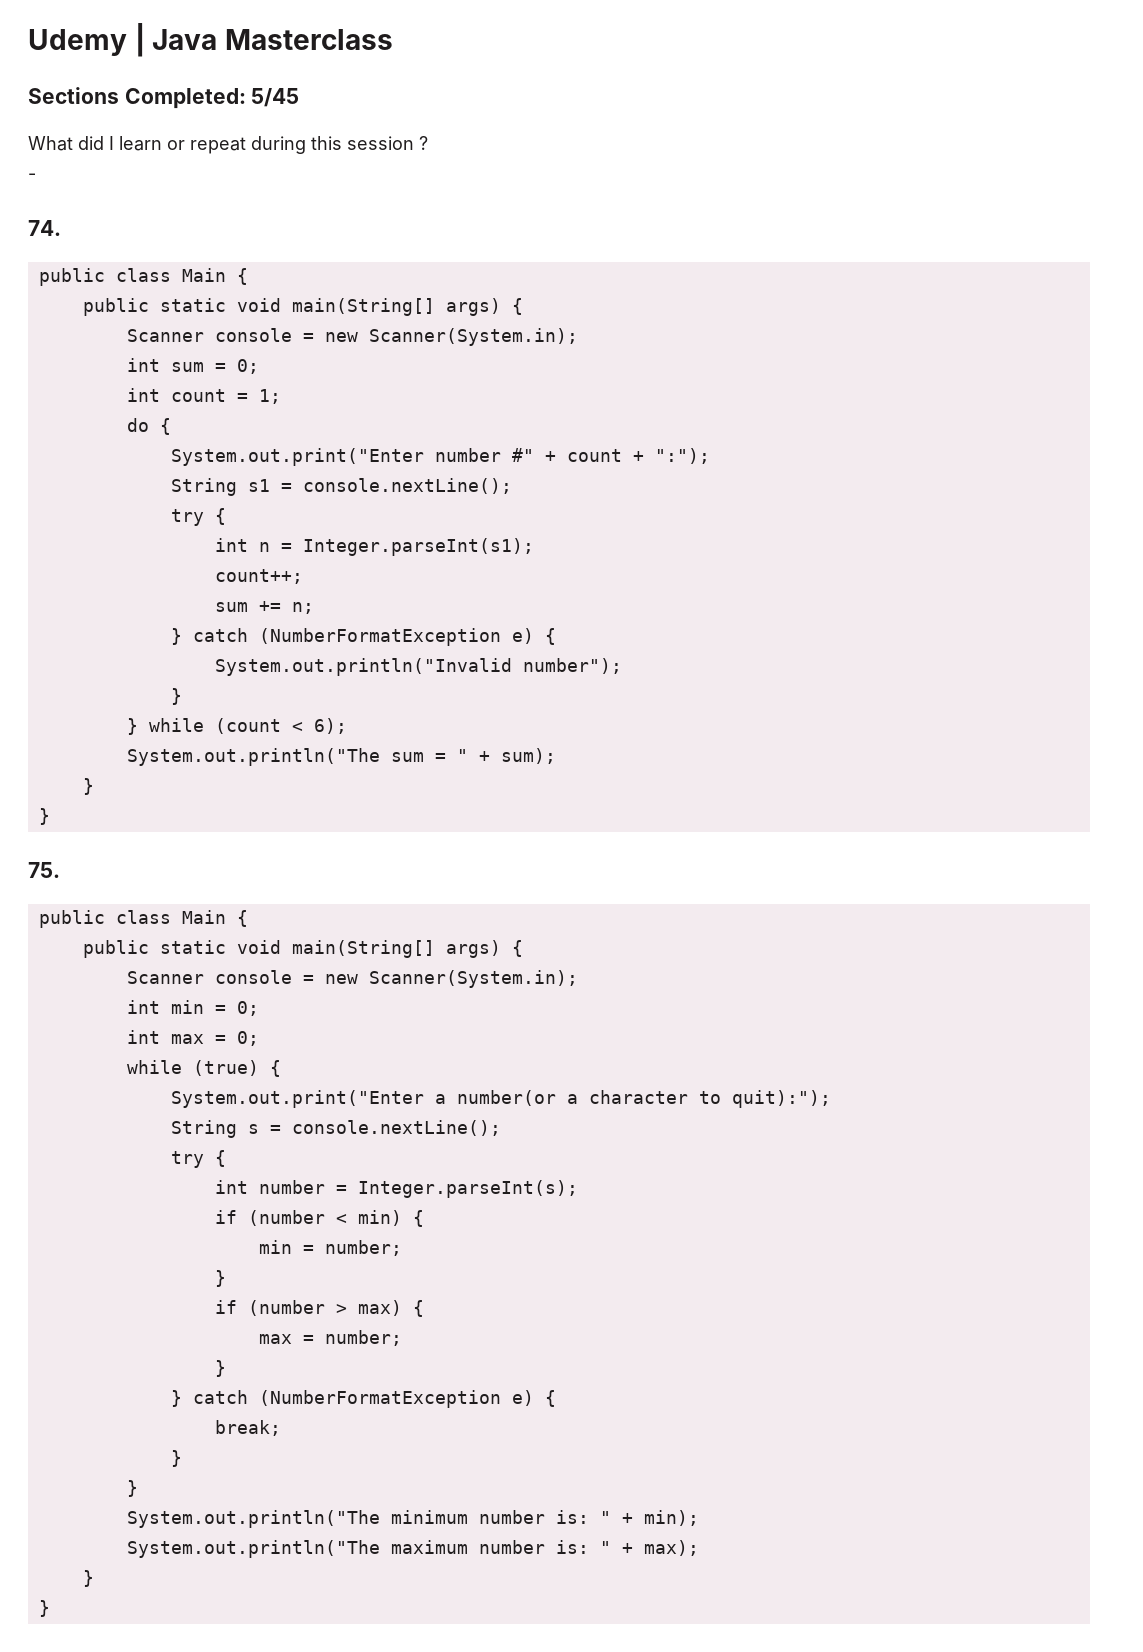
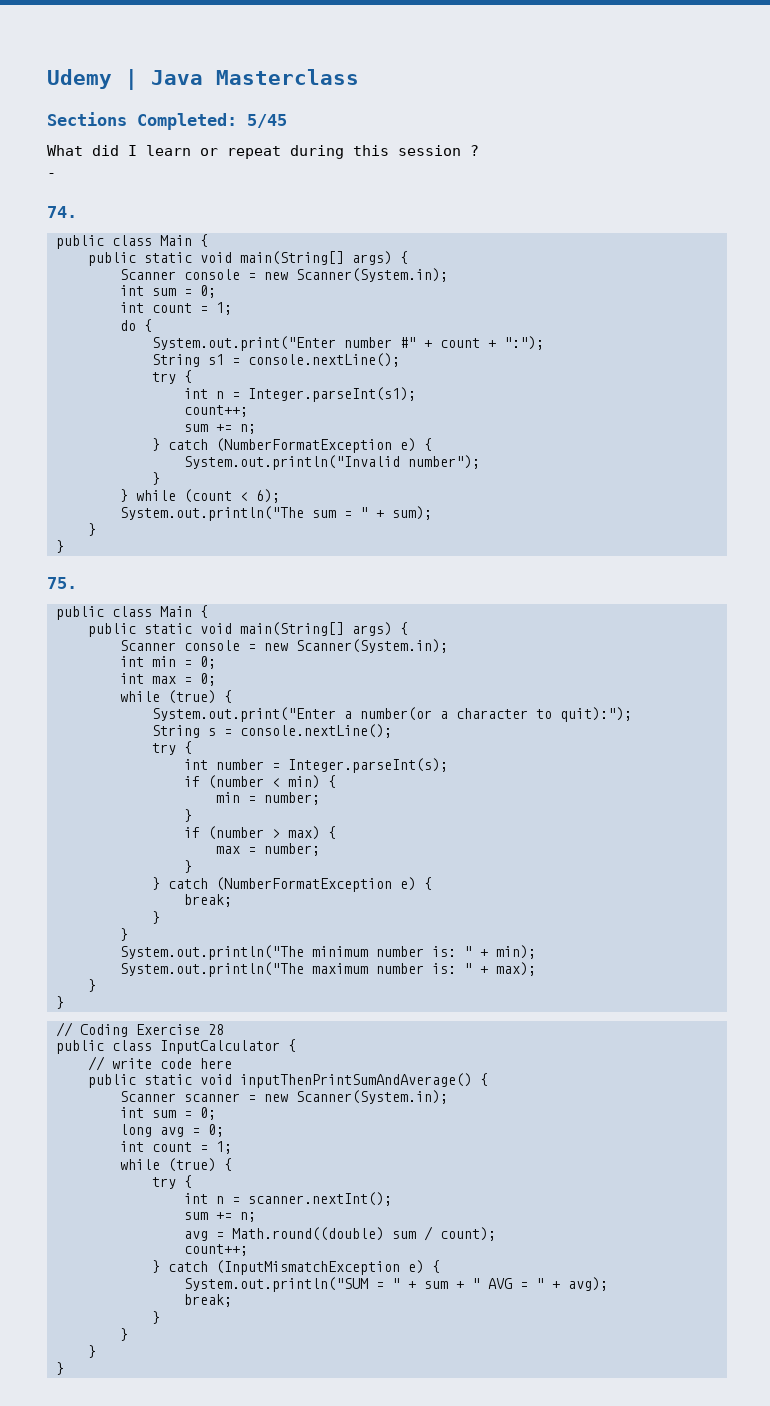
(50, 1608) none -> [56,1022,224,1037] [56,1039,296,1054] [88,1056,232,1071] [88,1073,488,1088] [120,1090,448,1104] [120,1107,216,1120] [120,1124,224,1137] [120,1141,232,1154] [120,1158,232,1172] [152,1175,192,1189] [184,1192,392,1206] [184,1212,256,1222] [184,1226,496,1241] [184,1244,248,1256] [152,1260,440,1275] [184,1277,608,1292] [184,1294,232,1307] [152,1311,160,1324] [120,1328,128,1341] [88,1345,96,1358] [56,1362,64,1375] // // Coding Exercise 28 // public class InputCalculator { // // write code here // public static void inputThenPrintSumAndAverage() { // Scanner scanner = new Scanner(System.in); // int sum = 0; // long avg = 0; // int count = 1; // while (true) { // try { // int n = scanner.nextInt(); // sum += n; // avg = Math.round((double) sum / count); // count++; // } catch (InputMismatchException e) { // System.out.println("SUM = " + sum + " AVG = " + avg); // break; // } // } // } // }

